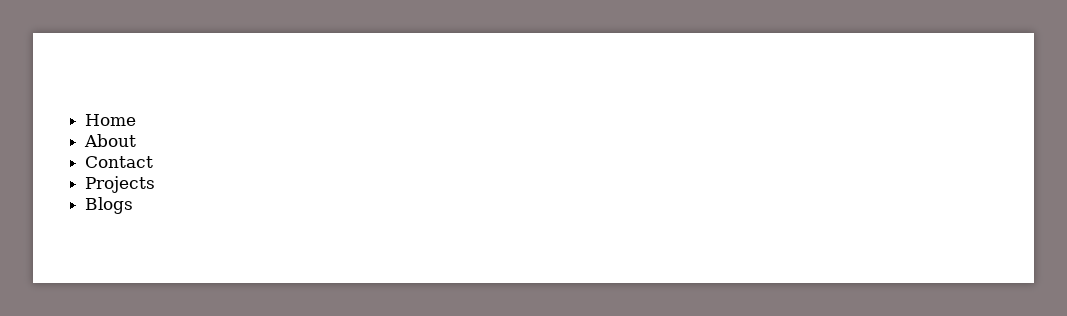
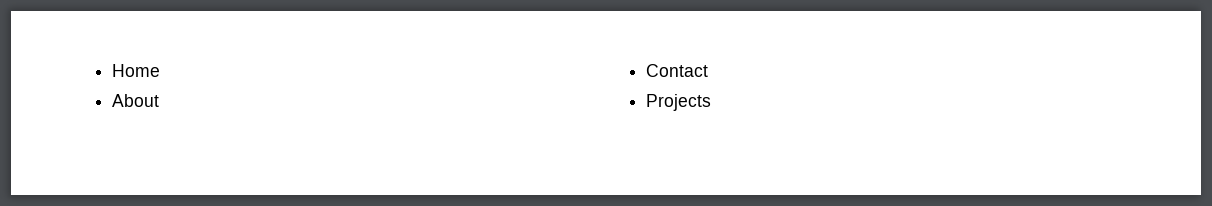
[85,197,134,214] // Blogs -> (712, 102) none

